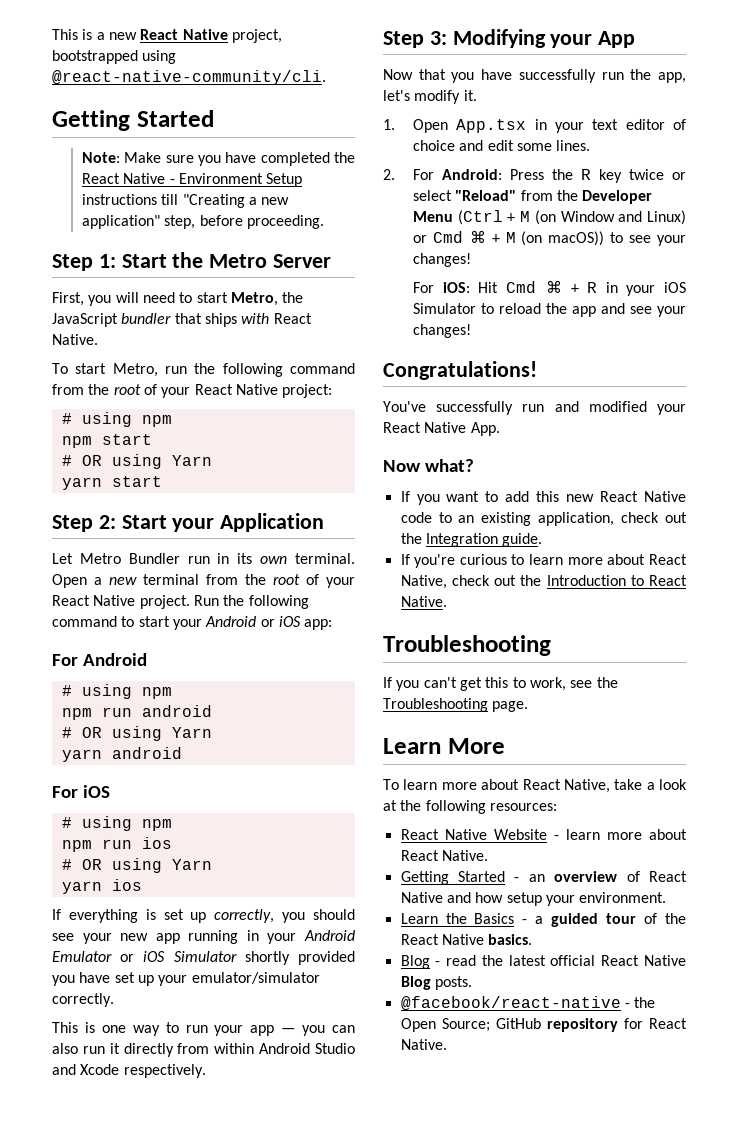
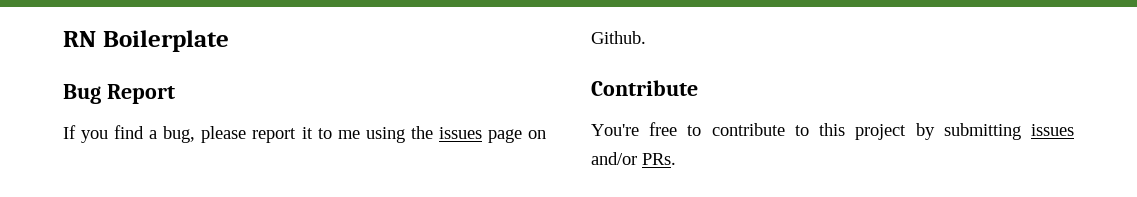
[52,29,282,43] [52,50,177,64] [52,70,326,85] [52,110,214,131] [82,152,355,166] [82,173,303,187] [82,194,290,208] [82,215,325,229] [52,252,332,271] [52,292,304,306] [52,313,312,327] [52,334,98,345] [52,363,356,377] [52,384,333,398] [61,412,172,427] [61,434,152,448] [61,454,212,469] [61,476,162,490] [52,513,325,532] [52,553,355,564] [52,574,355,588] [52,595,309,609] [52,616,333,630] [52,653,147,666] [61,684,172,699] [61,705,212,720] [61,726,212,741] [61,747,182,762] [52,785,110,798] [61,816,172,831] [61,837,172,852] [61,858,212,873] [61,879,142,894] [52,909,355,923] [52,930,355,944] [52,951,355,965] [52,972,320,986] [52,993,114,1007] [52,1022,355,1036] [52,1043,355,1057] [52,1064,206,1078] [383,29,636,48] [383,69,686,83] [383,90,477,104] [383,119,686,133] [413,140,591,151] [383,169,686,183] [413,190,653,204] [413,210,686,225] [413,230,686,246] [413,253,472,267] [413,280,686,296] [413,303,686,317] [413,324,472,338] [383,361,537,380] [383,401,686,415] [383,422,500,436] [383,459,474,472] [400,491,686,505] [400,512,687,526] [400,533,543,547] [400,554,687,568] [400,575,687,589] [400,596,447,607] [383,635,551,656] [383,677,618,691] [383,698,529,712] [383,738,505,754] [383,779,687,793] [383,800,557,814] [400,829,687,840] [400,850,488,861] [400,871,687,885] [400,892,667,906] [400,913,686,927] [400,934,533,945] [400,955,686,969] [400,976,472,990] [400,996,656,1011] [400,1018,687,1032] [400,1039,447,1050] This is a new React Native project, bootstrapped using @react-native-community/cli. // Getting Started // Note: Make sure you have completed the React Native - Environment Setup instructions till "Creating a new application" step, before proceeding. // Step 1: Start the Metro Server // First, you will need to start Metro, the JavaScript bundler that ships with React Native. // To start Metro, run the following command from the root of your React Native project: // # using npm // npm start // # OR using Yarn // yarn start // Step 2: Start your Application // Let Metro Bundler run in its own terminal. Open a new terminal from the root of your React Native project. Run the following command to start your Android or iOS app: // For Android // # using npm // npm run android // # OR using Yarn // yarn android // For iOS // # using npm // npm run ios // # OR using Yarn // yarn ios // If everything is set up correctly, you should see your new app running in your Android Emulator or iOS Simulator shortly provided you have set up your emulator/simulator correctly. // This is one way to run your app — you can also run it directly from within Android Studio and Xcode respectively. // Step 3: Modifying your App // Now that you have successfully run the app, let's modify it. // 1. Open App.tsx in your text editor of choice and edit some lines. // 2. For Android: Press the R key twice or select "Reload" from the Developer Menu (Ctrl + M (on Window and Linux) or Cmd ⌘ + M (on macOS)) to see your changes! // For iOS: Hit Cmd ⌘ + R in your iOS Simulator to reload the app and see your changes! // Congratulations! // You've successfully run and modified your React Native App. // Now what? // If you want to add this new React Native code to an existing application, check out the Integration guide. // If you're curious to learn more about React Native, check out the Introduction to React Native. // Troubleshooting // If you can't get this to work, see the Troubleshooting page. // Learn More // To learn more about React Native, take a look at the following resources: // React Native Website - learn more about React Native. // Getting Started - an overview of React Native and how setup your environment. // Learn the Basics - a guided tour of the React Native basics. // Blog - read the latest official React Native Blog posts. // @facebook/react-native - the Open Source; GitHub repository for React Native. -> [63,30,229,52] [63,84,175,104] [63,125,546,143] [591,31,646,44] [591,80,698,96] [591,122,1074,140] [591,152,676,165] RN Boilerplate // Bug Report // If you find a bug, please report it to me using the issues page on Github. // Contribute // You're free to contribute to this project by submitting issues and/or PRs.

